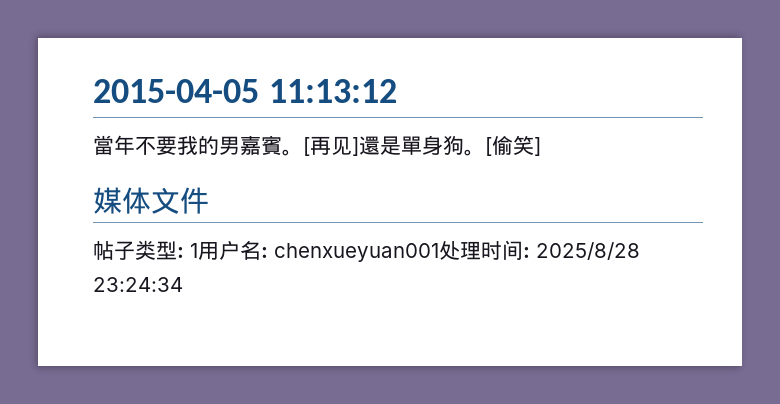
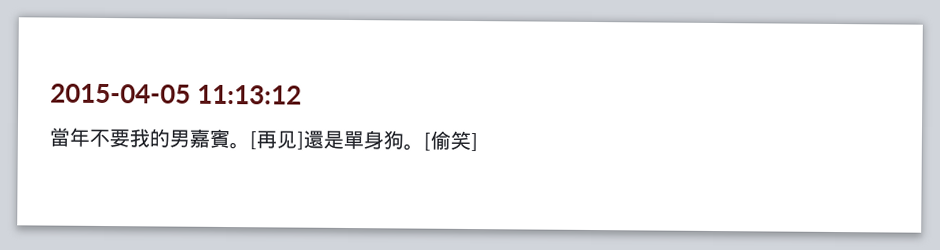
[93,187,209,214] [93,240,640,262] [93,277,183,292] // 媒体文件 // 帖子类型: 1用户名: chenxueyuan001处理时间: 2025/8/28 23:24:34 -> (478, 142) none

